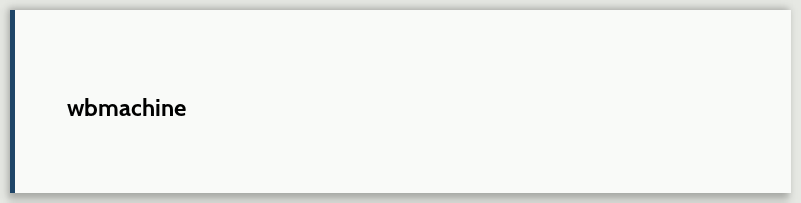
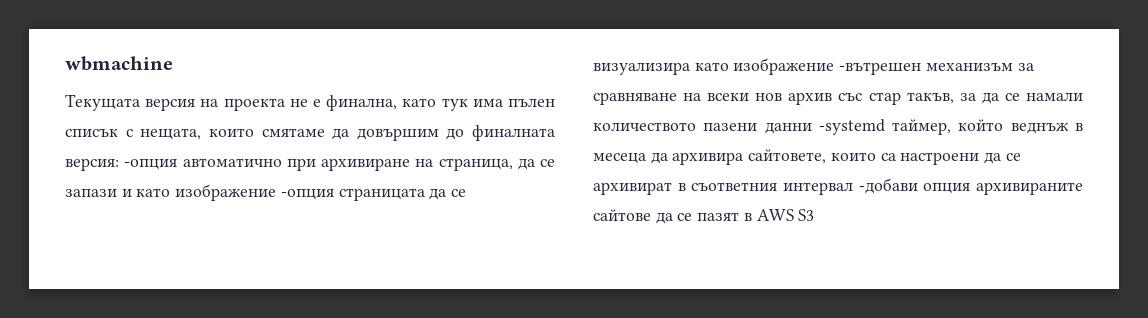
(186, 107) none -> [65,94,555,111] [65,125,555,141] [65,158,555,171] [65,184,467,201] [593,58,1034,75] [593,92,1083,105] [593,119,1083,135] [593,149,1021,165] [593,178,1083,195] [593,209,815,224] // Текущата версия на проекта не е финална, като тук има пълен списък с нещата, които смятаме да довършим до финалната версия: -опция автоматично при архивиране на страница, да се запази и като изображение -опция страницата да се визуализира като изображение -вътрешен механизъм за сравняване на всеки нов архив със стар такъв, за да се намали количеството пазени данни -systemd таймер, който веднъж в месеца да архивира сайтовете, които са настроени да се архивират в съответния интервал -добави опция архивираните сайтове да се пазят в AWS S3

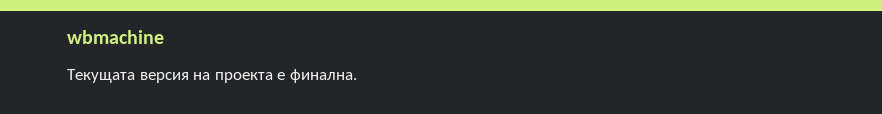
[289,95,555,111] [65,125,555,141] [65,158,555,171] [65,184,467,201] [593,58,1034,75] [593,92,1083,105] [593,119,1083,135] [593,149,1021,165] [593,178,1083,195] [593,209,815,224] не е финална, като тук има пълен списък с нещата, които смятаме да довършим до финалната версия: -опция автоматично при архивиране на страница, да се запази и като изображение -опция страницата да се визуализира като изображение -вътрешен механизъм за сравняване на всеки нов архив със стар такъв, за да се намали количеството пазени данни -systemd таймер, който веднъж в месеца да архивира сайтовете, които са настроени да се архивират в съответния интервал -добави опция архивираните сайтове да се пазят в AWS S3 -> [277,69,357,83] е финална.

